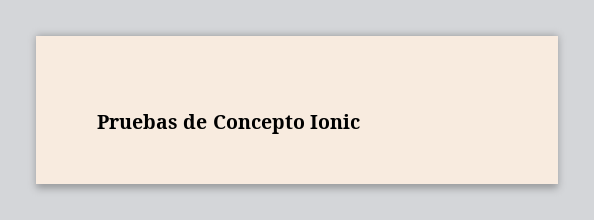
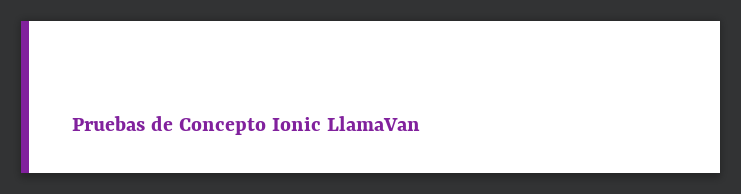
(360, 121) none -> [327,116,421,131] LlamaVan

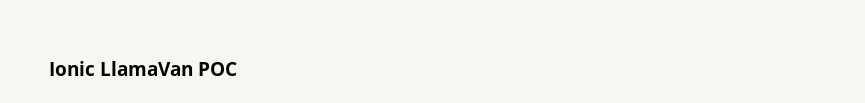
[72,116,267,135] Pruebas de Concepto -> (49, 68) none
(421, 123) none -> [198,62,238,76] POC

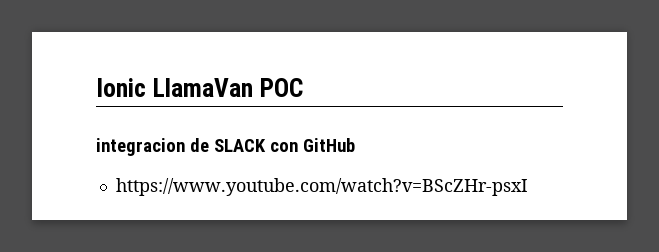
(238, 69) none -> [96,138,355,156] [115,178,528,196] // integracion de SLACK con GitHub // https://www.youtube.com/watch?v=BScZHr-psxI

